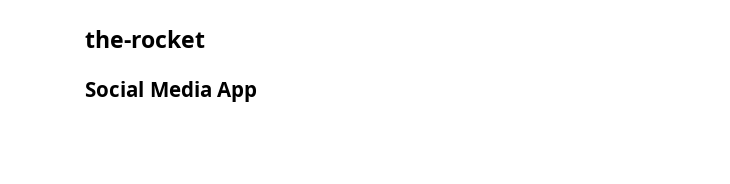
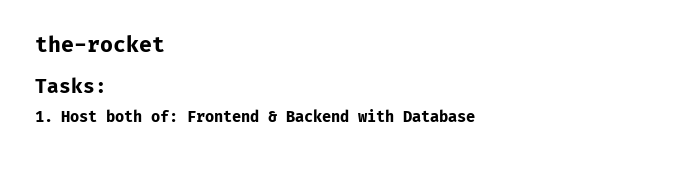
[85,81,258,102] Social Media App -> [35,77,107,93] [35,109,475,122] Tasks: // 1. Host both of: Frontend & Backend with Database

